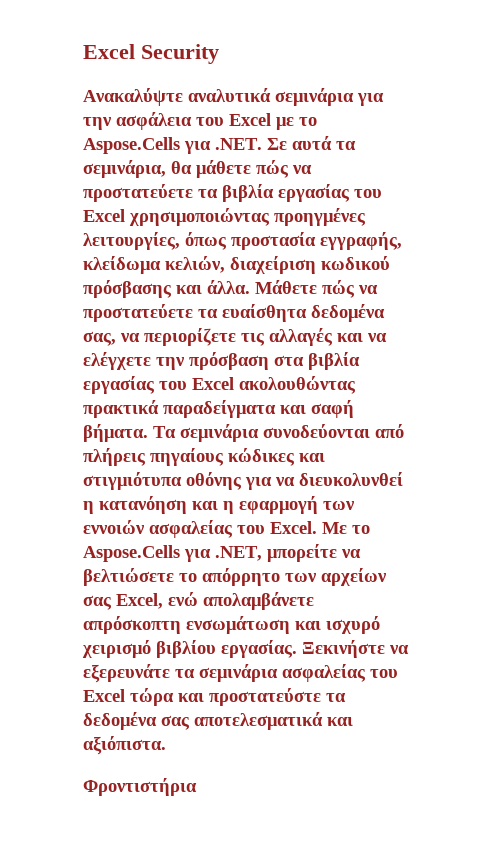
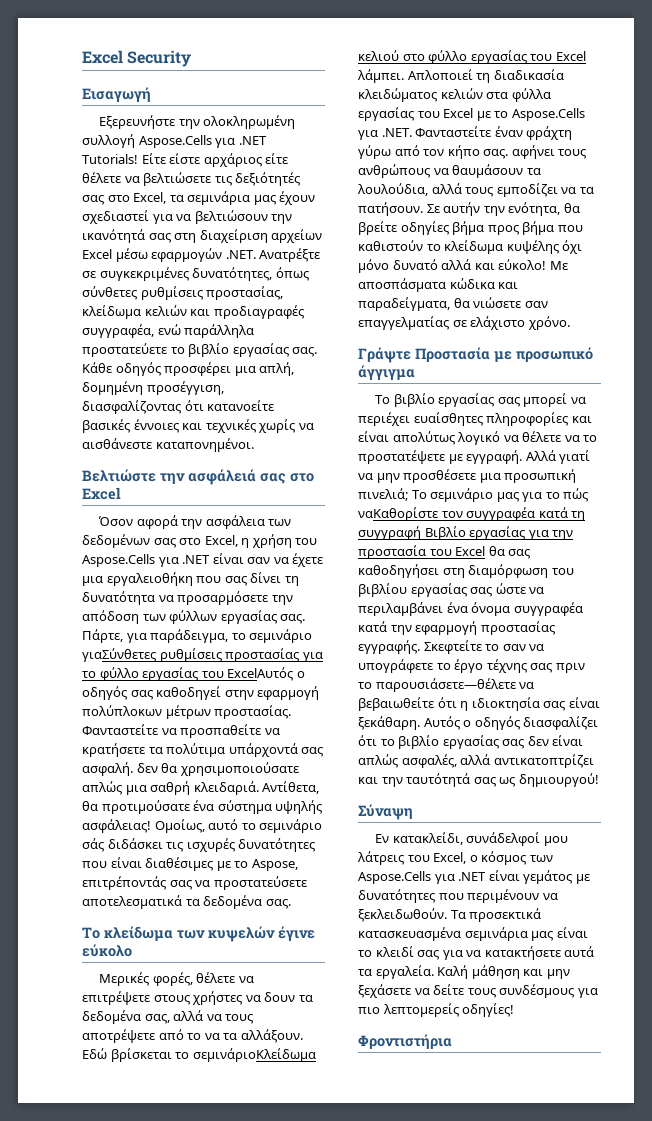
[83,88,384,106] [83,112,192,130] Ανακαλύψτε αναλυτικά σεμινάρια για την ασφάλεια -> [82,87,151,102] [99,115,296,129] [82,134,267,148] [82,153,289,167] [82,172,301,186] [82,191,316,205] [82,210,293,224] [82,229,323,243] [82,248,321,262] [82,267,309,281] [82,286,284,300] [82,305,304,319] [82,324,255,338] [82,343,318,357] [82,362,295,376] [82,381,224,395] [82,400,275,414] [82,419,314,433] [82,438,254,452] [82,469,314,485] [82,487,121,500] [98,515,292,529] [82,534,318,548] [82,553,324,567] [82,572,299,586] [82,591,293,605] [82,610,306,624] [82,629,313,643] [82,648,323,662] [82,667,305,681] [82,686,320,700] [82,705,292,719] [82,724,280,738] [82,743,324,757] [82,762,299,776] [82,781,320,795] [82,800,323,814] [82,819,323,833] [82,838,316,852] [82,857,298,871] [82,876,307,890] [82,895,291,909] [82,926,315,942] [82,944,132,957] [99,972,254,986] [82,991,313,1005] [82,1010,254,1024] [82,1029,303,1043] [82,1048,316,1062] [358,50,586,64] [357,69,564,83] [358,88,551,102] [358,107,414,121] Εισαγωγή // Εξερευνήστε την ολοκληρωμένη συλλογή Aspose.Cells για .NET Tutorials! Είτε είστε αρχάριος είτε θέλετε να βελτιώσετε τις δεξιότητές σας στο Excel, τα σεμινάρια μας έχουν σχεδιαστεί για να βελτιώσουν την ικανότητά σας στη διαχείριση αρχείων Excel μέσω εφαρμογών .NET. Ανατρέξτε σε συγκεκριμένες δυνατότητες, όπως σύνθετες ρυθμίσεις προστασίας, κλείδωμα κελιών και προδιαγραφές συγγραφέα, ενώ παράλληλα προστατεύετε το βιβλίο εργασίας σας. Κάθε οδηγός προσφέρει μια απλή, δομημένη προσέγγιση, διασφαλίζοντας ότι κατανοείτε βασικές έννοιες και τεχνικές χωρίς να αισθάνεστε καταπονημένοι. // Βελτιώστε την ασφάλειά σας στο Excel // Όσον αφορά την ασφάλεια των δεδομένων σας στο Excel, η χρήση του Aspose.Cells για .NET είναι σαν να έχετε μια εργαλειοθήκη που σας δίνει τη δυνατότητα να προσαρμόσετε την απόδοση των φύλλων εργασίας σας. Πάρτε, για παράδειγμα, το σεμινάριο γιαΣύνθετες ρυθμίσεις προστασίας για το φύλλο εργασίας του ExcelΑυτός ο οδηγός σας καθοδηγεί στην εφαρμογή πολύπλοκων μέτρων προστασίας. Φανταστείτε να προσπαθείτε να κρατήσετε τα πολύτιμα υπάρχοντά σας ασφαλή. δεν θα χρησιμοποιούσατε απλώς μια σαθρή κλειδαριά. Αντίθετα, θα προτιμούσατε ένα σύστημα υψηλής ασφάλειας! Ομοίως, αυτό το σεμινάριο σάς διδάσκει τις ισχυρές δυνατότητες που είναι διαθέσιμες με το Aspose, επιτρέποντάς σας να προστατεύσετε αποτελεσματικά τα δεδομένα σας. // Το κλείδωμα των κυψελών έγινε εύκολο // Μερικές φορές, θέλετε να επιτρέψετε στους χρήστες να δουν τα δεδομένα σας, αλλά να τους αποτρέψετε από το να τα αλλάξουν. Εδώ βρίσκεται το σεμινάριοΚλείδωμα κελιού στο φύλλο εργασίας του Excel λάμπει. Απλοποιεί τη διαδικασία κλειδώματος κελιών στα φύλλα εργασίας
[267,136,356,150] [83,160,312,178] [83,184,382,202] [83,208,365,226] [83,232,402,250] [83,256,390,274] [83,280,378,298] [83,304,385,322] [83,328,387,346] [83,352,360,370] [83,376,355,394] [83,400,354,418] [83,424,404,442] [83,448,325,466] [83,472,403,490] [83,496,355,514] [83,520,370,538] [83,544,361,562] [83,568,387,586] [83,592,314,610] [83,616,380,634] [82,640,409,658] [83,664,398,683] [83,688,346,706] [83,712,353,730] [83,736,166,755] Σε αυτά τα σεμινάρια, θα μάθετε πώς να προστατεύετε τα βιβλία εργασίας του Excel χρησιμοποιώντας προηγμένες λειτουργίες, όπως προστασία εγγραφής, κλείδωμα κελιών, διαχείριση κωδικού πρόσβασης και άλλα. Μάθετε πώς να προστατεύετε τα ευαίσθητα δεδομένα σας, να περιορίζετε τις αλλαγές και να ελέγχετε την πρόσβαση στα βιβλία εργασίας του Excel ακολουθώντας πρακτικά παραδείγματα και σαφή βήματα. Τα σεμινάρια συνοδεύονται από πλήρεις πηγαίους κώδικες και στιγμιότυπα οθόνης για να διευκολυνθεί η κατανόηση και η εφαρμογή των εννοιών ασφαλείας του Excel. Με το Aspose.Cells για .NET, μπορείτε να βελτιώσετε το απόρρητο των αρχείων σας Excel, ενώ απολαμβάνετε απρόσκοπτη ενσωμάτωση και ισχυρό χειρισμό βιβλίου εργασίας. Ξεκινήστε να εξερευνάτε τα σεμινάρια ασφαλείας του Excel τώρα και προστατεύστε τα δεδομένα σας αποτελεσματικά και αξιόπιστα. -> [415,126,573,140] [358,145,587,159] [358,164,541,178] [357,183,594,197] [358,202,580,216] [358,221,583,235] [358,240,583,254] [358,259,568,273] [358,278,519,292] [358,297,548,311] [358,316,570,330] [358,347,593,363] [358,365,415,380] [375,393,586,407] [358,412,592,426] [358,431,598,445] [358,450,591,464] [358,469,577,483] [358,488,589,502] [358,507,586,521] [358,526,574,540] [358,545,531,559] [358,564,574,578] [358,583,545,597] [358,602,583,616] [358,621,555,635] [358,640,545,654] [358,659,585,673] [358,678,535,692] [358,697,600,711] [358,716,599,730] [358,735,584,749] [358,754,594,768] [358,773,599,787] [358,804,413,820] [375,832,568,846] [357,851,553,865] [358,870,590,884] [358,889,558,903] [358,908,542,922] [358,927,588,941] [358,946,595,960] [358,965,570,979] [358,984,598,998] [358,1003,515,1017] Φανταστείτε έναν φράχτη γύρω από τον κήπο σας. αφήνει τους ανθρώπους να θαυμάσουν τα λουλούδια, αλλά τους εμποδίζει να τα πατήσουν. Σε αυτήν την ενότητα, θα βρείτε οδηγίες βήμα προς βήμα που καθιστούν το κλείδωμα κυψέλης όχι μόνο δυνατό αλλά και εύκολο! Με αποσπάσματα κώδικα και παραδείγματα, θα νιώσετε σαν επαγγελματίας σε ελάχιστο χρόνο. // Γράψτε Προστασία με προσωπικό άγγιγμα // Το βιβλίο εργασίας σας μπορεί να περιέχει ευαίσθητες πληροφορίες και είναι απολύτως λογικό να θέλετε να το προστατέψετε με εγγραφή. Αλλά γιατί να μην προσθέσετε μια προσωπική πινελιά; Το σεμινάριο μας για το πώς ναΚαθορίστε τον συγγραφέα κατά τη συγγραφή Βιβλίο εργασίας για την προστασία του Excel θα σας καθοδηγήσει στη διαμόρφωση του βιβλίου εργασίας σας ώστε να περιλαμβάνει ένα όνομα συγγραφέα κατά την εφαρμογή προστασίας εγγραφής. Σκεφτείτε το σαν να υπογράφετε το έργο τέχνης σας πριν το παρουσιάσετε—θέλετε να βεβαιωθείτε ότι η ιδιοκτησία σας είναι ξεκάθαρη. Αυτός ο οδηγός διασφαλίζει ότι το βιβλίο εργασίας σας δεν είναι απλώς ασφαλές, αλλά αντικατοπτρίζει και την ταυτότητά σας ως δημιουργού! // Σύναψη // Εν κατακλείδι, συνάδελφοί μου λάτρεις του Excel, ο κόσμος των Aspose.Cells για .NET είναι γεμάτος με δυνατότητες που περιμένουν να ξεκλειδωθούν. Τα προσεκτικά κατασκευασμένα σεμινάρια μας είναι το κλειδί σας για να κατακτήσετε αυτά τα εργαλεία. Καλή μάθηση και μην ξεχάσετε να δείτε τους συνδέσμους για πιο λεπτομερείς οδηγίες!

